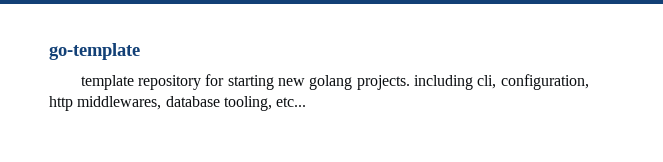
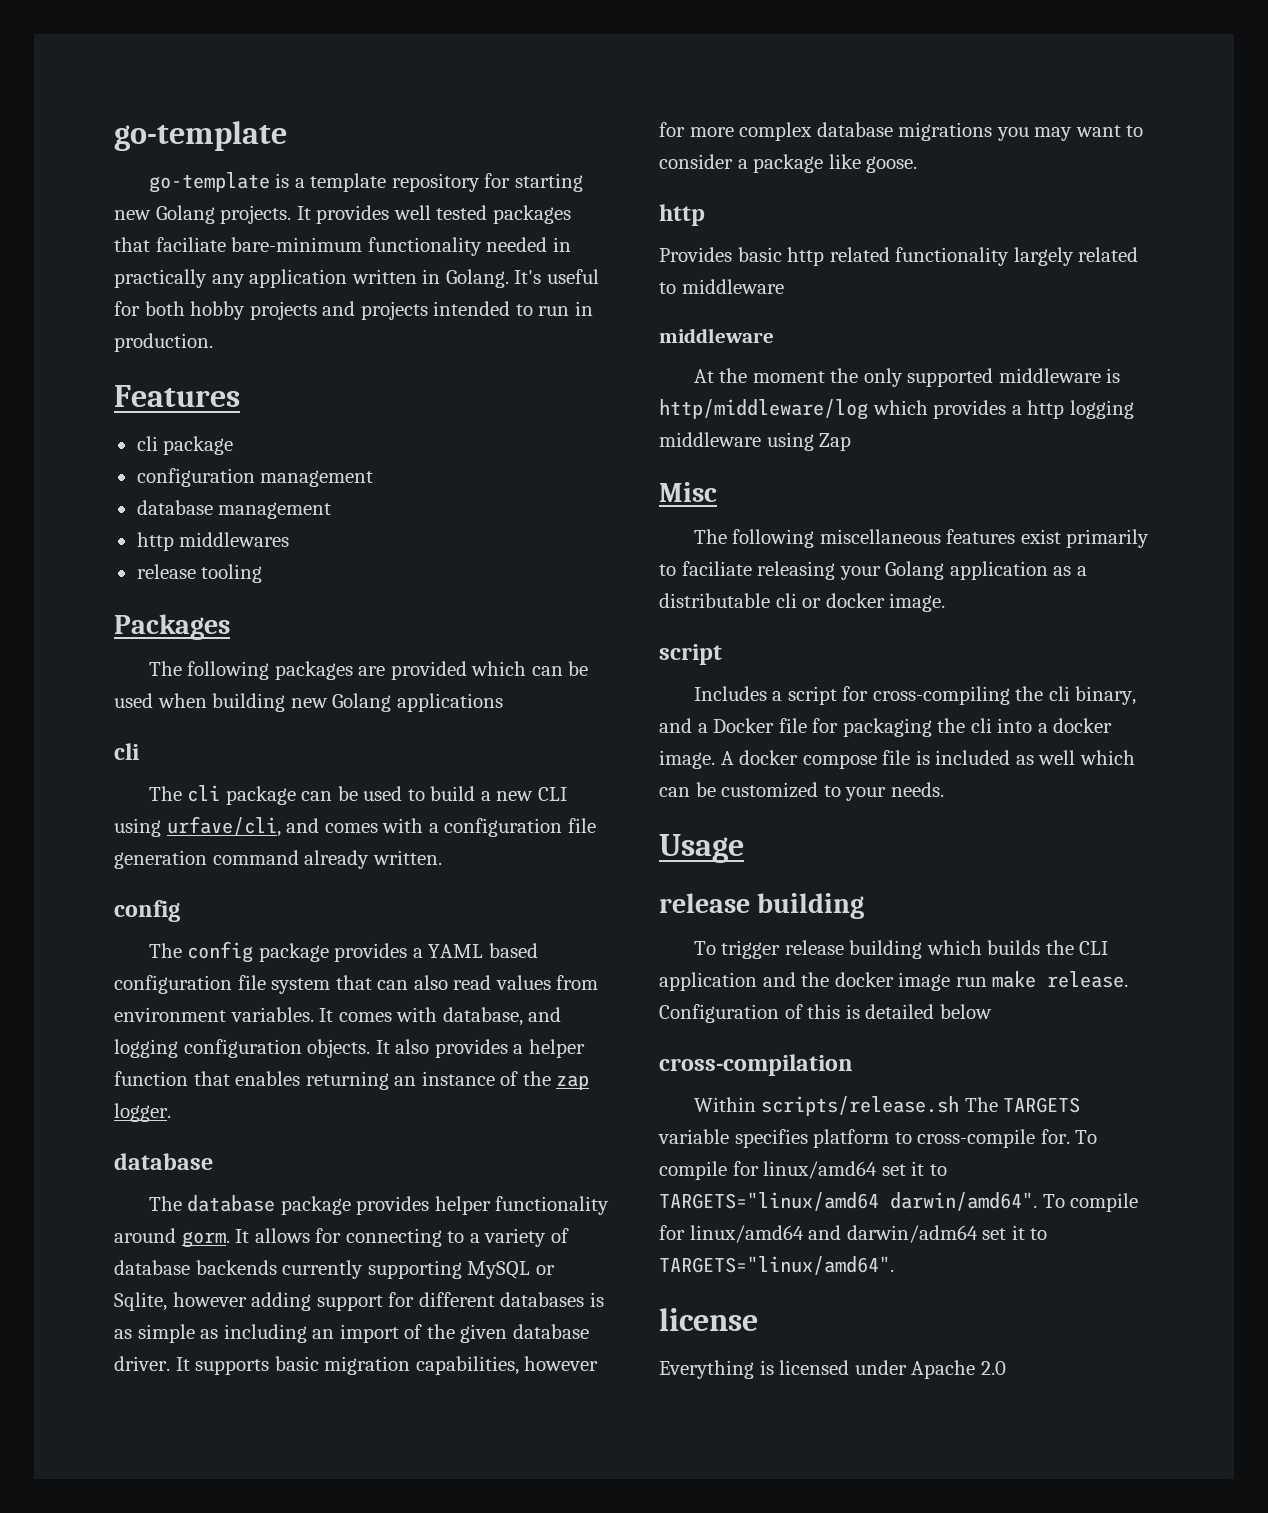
(140, 51) none -> [148,172,305,193] go-template is a
[309,74,589,90] [49,96,307,111] golang projects. including cli, configuration, http middlewares, database tooling, etc... -> [155,205,571,224] [114,237,571,256] [114,269,599,288] [114,301,593,320] [114,333,213,352] [114,385,240,407] [136,436,234,455] [136,468,374,487] [136,500,332,519] [136,532,290,551] [136,564,263,583] [114,614,230,640] [148,661,589,680] [114,693,503,712] [114,743,140,760] [148,785,567,805] [114,816,596,837] [114,850,442,869] [114,900,180,922] [148,941,538,963] [114,975,599,994] [114,1007,562,1026] [114,1039,585,1058] [114,1071,590,1090] [114,1103,171,1122] [114,1153,213,1170] [148,1195,610,1215] [114,1228,569,1248] [114,1260,555,1279] [114,1292,604,1311] [114,1324,589,1343] [114,1356,599,1375] [659,122,1144,141] [659,154,918,173] [659,204,705,226] [659,247,1139,266] [659,279,784,294] [659,328,774,343] [693,368,1121,387] [659,399,1134,420] [659,432,852,451] [659,482,717,502] [693,529,1150,548] [659,561,1087,580] [659,593,946,612] [659,644,722,665] [693,686,1137,705] [659,718,1113,737] [659,750,1135,769] [659,782,944,801] [659,834,744,863] [659,893,865,919] [693,940,1109,959] [659,971,1129,991] [659,1004,992,1023] [659,1054,853,1076] [693,1096,1081,1116] [658,1129,1098,1148] [659,1161,947,1180] [659,1192,1139,1212] [659,1225,1048,1243] [659,1256,894,1275] [659,1308,758,1331] [659,1360,1006,1379] Golang projects. It provides well tested packages that faciliate bare-minimum functionality needed in practically any application written in Golang. It's useful for both hobby projects and projects intended to run in production. // Features // cli package // configuration management // database management // http middlewares // release tooling // Packages // The following packages are provided which can be used when building new Golang applications // cli // The cli package can be used to build a new CLI using urfave/cli, and comes with a configuration file generation command already written. // config // The config package provides a YAML based configuration file system that can also read values from environment variables. It comes with database, and logging configuration objects. It also provides a helper function that enables returning an instance of the zap logger. // database // The database package provides helper functionality around gorm. It allows for connecting to a variety of database backends currently supporting MySQL or Sqlite, however adding support for different databases is as simple as including an import of the given database driver. It supports basic migration capabilities, however for more complex database migrations you may want to consider a package like goose. // http // Provides basic http related functionality largely related to middleware // middleware // At the moment the only supported middleware is http/middleware/log which provides a http logging middleware using Zap // Misc // The following miscellaneous features exist primarily to faciliate releasing your Golang application as a distributable cli or docker image. // script // Includes a script for cross-compiling the cli binary, and a Docker file for packaging the cli into a docker image. A docker compose file is included as well which can be customized to your needs. // Usage // release building // To trigger release building which builds the CLI application and the docker image run make release. Configuration of this is detailed below // cross-compilation // Within scripts/release.sh The TARGETS variable specifies platform to cross-compile for. To compile for linux/amd64 set it to TARGETS="linux/amd64 darwin/amd64". To compile for linux/amd64 and darwin/adm64 set it to TARGETS="linux/amd64". // license // Everything is licensed under Apache 2.0

